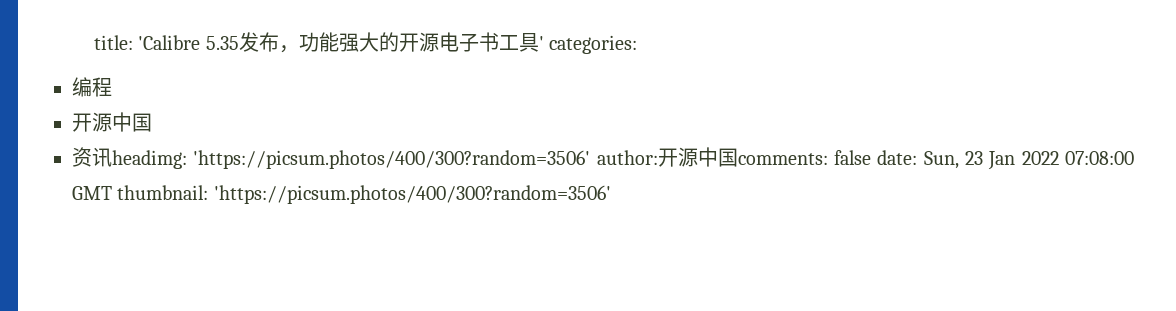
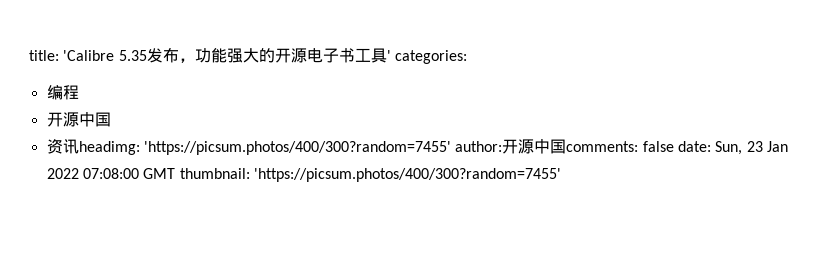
[193,150,591,169] 'https://picsum.photos/400/300?random=3506' -> [143,141,451,155] 'https://picsum.photos/400/300?random=7455'
[213,185,611,204] 'https://picsum.photos/400/300?random=3506' -> [253,168,561,182] 'https://picsum.photos/400/300?random=7455'

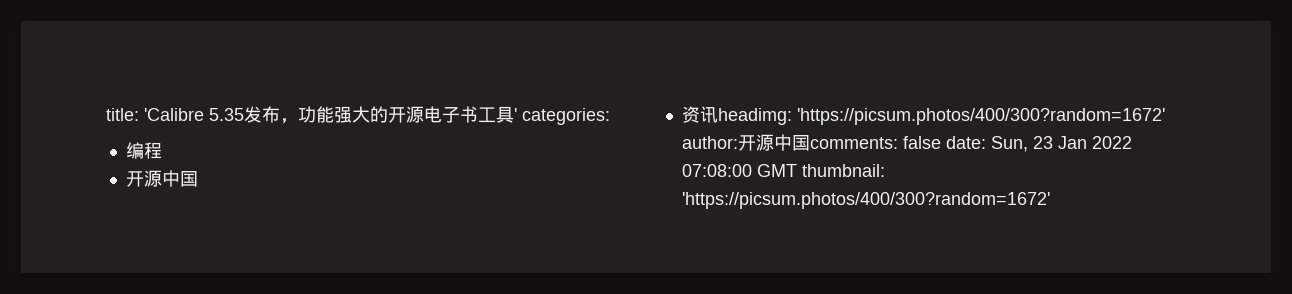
[143,141,451,155] 'https://picsum.photos/400/300?random=7455' -> [796,108,1165,125] 'https://picsum.photos/400/300?random=1672'
[253,168,561,182] 'https://picsum.photos/400/300?random=7455' -> [681,192,1050,209] 'https://picsum.photos/400/300?random=1672'

